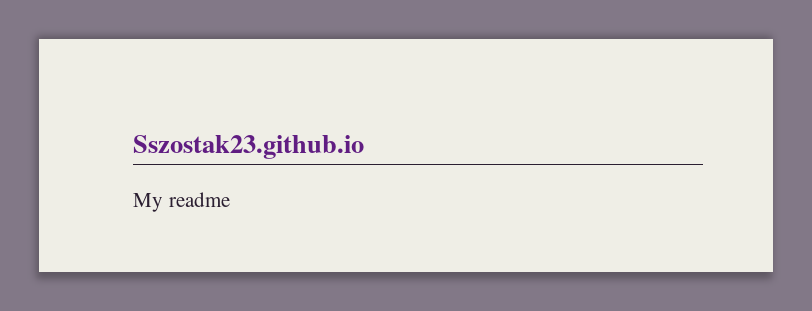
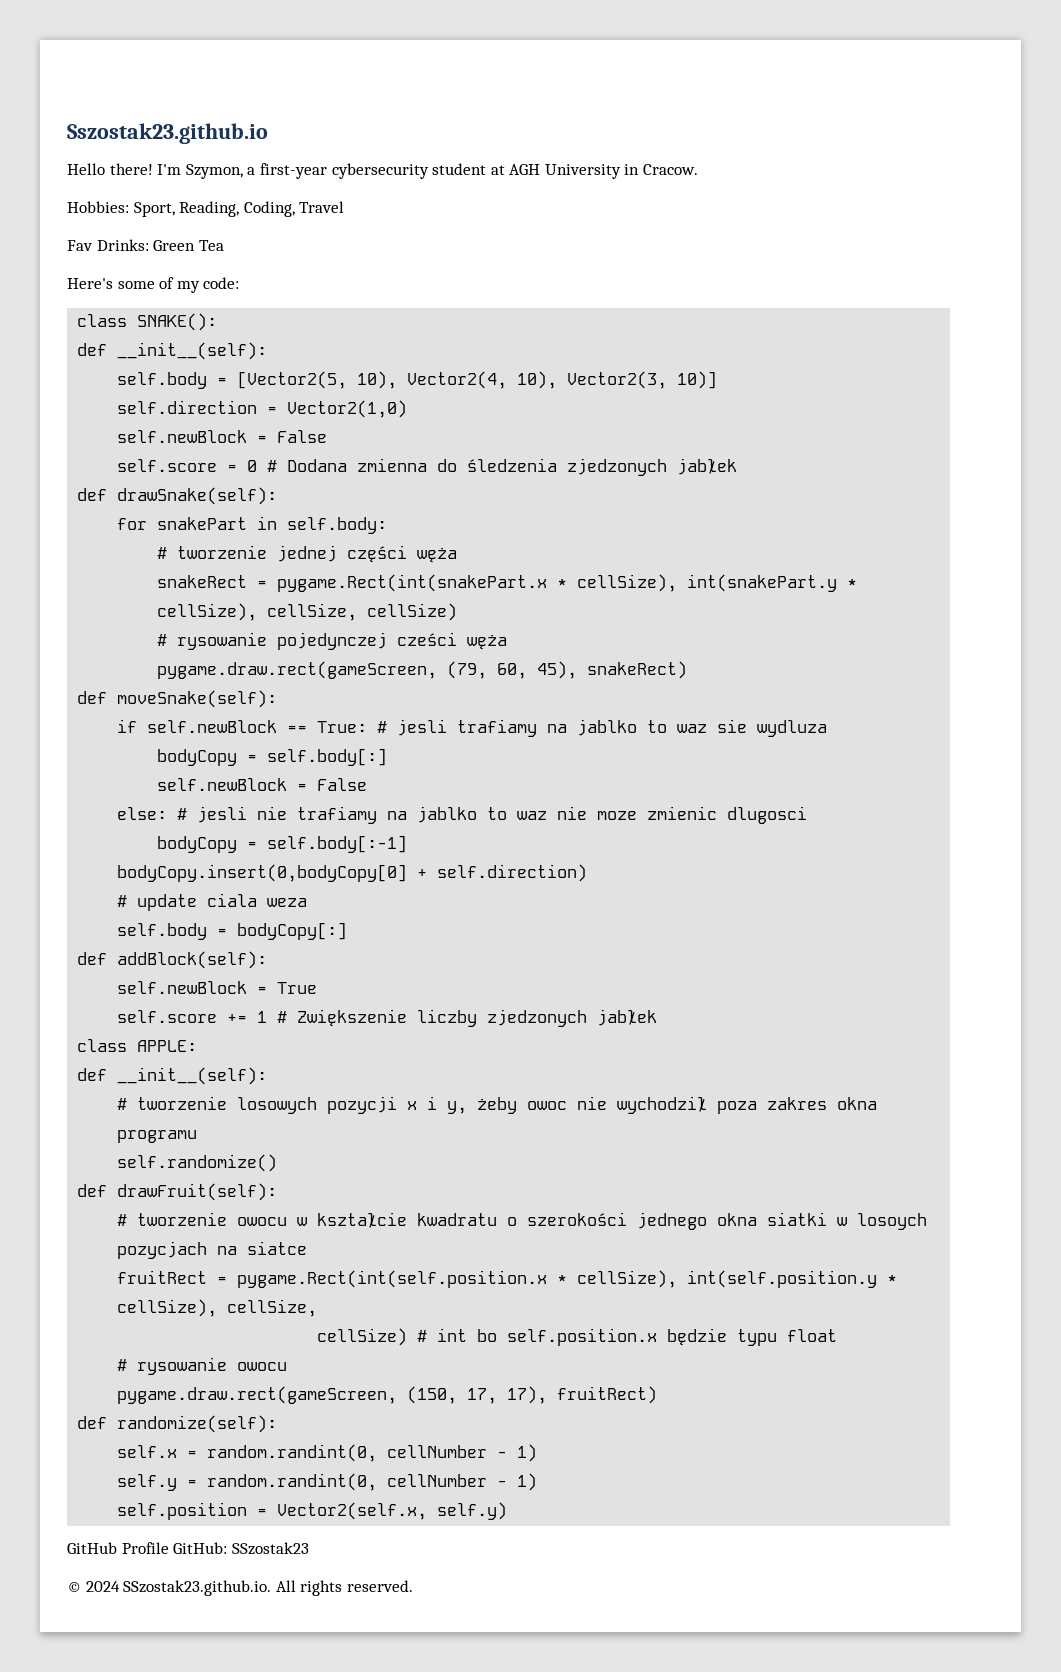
[133,192,230,212] My readme -> [67,163,699,179] [67,201,345,217] [67,239,224,251] [67,277,240,293] [77,313,218,331] [77,342,268,360] [117,371,718,389] [117,400,408,418] [117,430,328,443] [117,458,738,476] [77,487,278,505] [117,516,388,534] [157,545,458,563] [157,574,858,592] [157,603,458,621] [157,632,508,650] [157,661,688,679] [77,690,278,708] [117,719,828,737] [157,748,388,766] [157,778,368,791] [117,806,808,824] [157,835,408,853] [117,864,588,882] [117,893,308,911] [117,922,348,940] [77,951,268,969] [117,981,318,994] [117,1009,658,1027] [77,1039,198,1052] [77,1067,268,1085] [117,1096,878,1114] [117,1130,198,1143] [117,1154,278,1172] [77,1183,278,1201] [117,1212,928,1230] [117,1241,308,1259] [117,1270,898,1288] [117,1299,318,1317] [317,1328,838,1346] [117,1357,288,1375] [117,1386,658,1404] [77,1415,278,1433] [117,1444,538,1462] [117,1473,538,1491] [117,1502,508,1520] [67,1542,309,1555] [67,1580,413,1596] Hello there! I'm Szymon, a first-year cybersecurity student at AGH University in Cracow. // Hobbies: Sport, Reading, Coding, Travel // Fav Drinks: Green Tea // Here's some of my code: // class SNAKE(): // def __init__(self): // self.body = [Vector2(5, 10), Vector2(4, 10), Vector2(3, 10)] // self.direction = Vector2(1,0) // self.newBlock = False // self.score = 0 # Dodana zmienna do śledzenia zjedzonych jabłek // def drawSnake(self): // for snakePart in self.body: // # tworzenie jednej części węża // snakeRect = pygame.Rect(int(snakePart.x * cellSize), int(snakePart.y * cellSize), cellSize, cellSize) // # rysowanie pojedynczej cześci węża // pygame.draw.rect(gameScreen, (79, 60, 45), snakeRect) // def moveSnake(self): // if self.newBlock == True: # jesli trafiamy na jablko to waz sie wydluza // bodyCopy = self.body[:] // self.newBlock = False // else: # jesli nie trafiamy na jablko to waz nie moze zmienic dlugosci // bodyCopy = self.body[:-1] // bodyCopy.insert(0,bodyCopy[0] + self.direction) // # update ciala weza // self.body = bodyCopy[:] // def addBlock(self): // self.newBlock = True // self.score += 1 # Zwiększenie liczby zjedzonych jabłek // class APPLE: // def __init__(self): // # tworzenie losowych pozycji x i y, żeby owoc nie wychodził poza zakres okna programu // self.randomize() // def drawFruit(self): // # tworzenie owocu w kształcie kwadratu o szerokości jednego okna siatki w losoych pozycjach na siatce // fruitRect = pygame.Rect(int(self.position.x * cellSize), int(self.position.y * cellSize), cellSize, // cellSize) # int bo self.position.x będzie typu float // # rysowanie owocu // pygame.draw.rect(gameScreen, (150, 17, 17), fruitRect) // def randomize(self): // self.x = random.randint(0, cellNumber - 1) // self.y = random.randint(0, cellNumber - 1) // self.position = Vector2(self.x, self.y) // GitHub Profile GitHub: SSzostak23 // © 2024 SSzostak23.github.io. All rights reserved.

